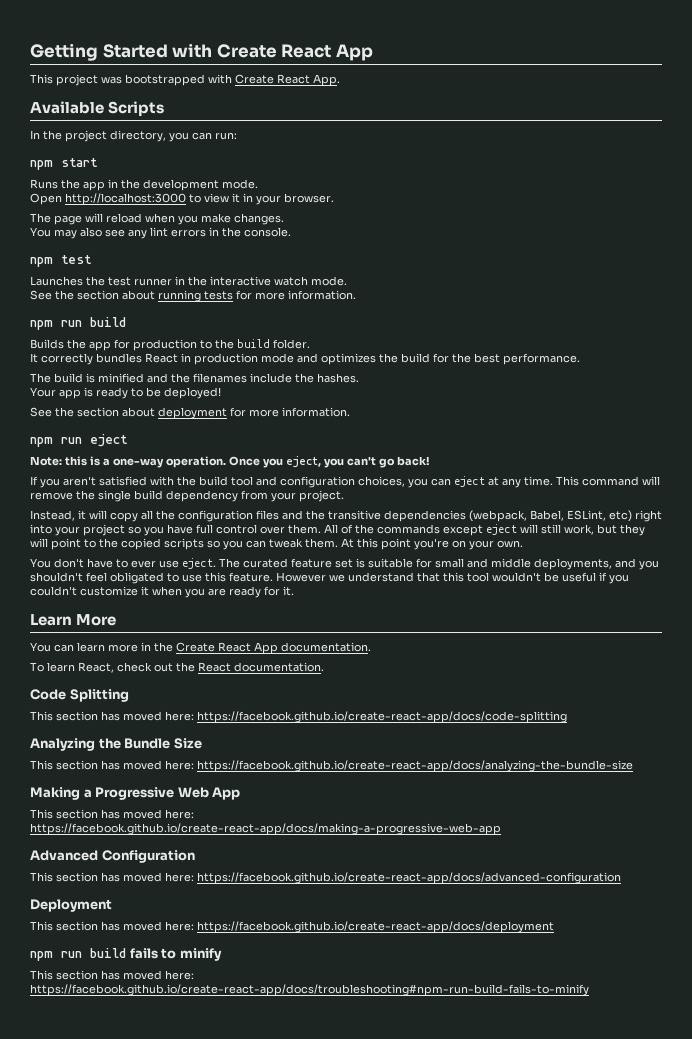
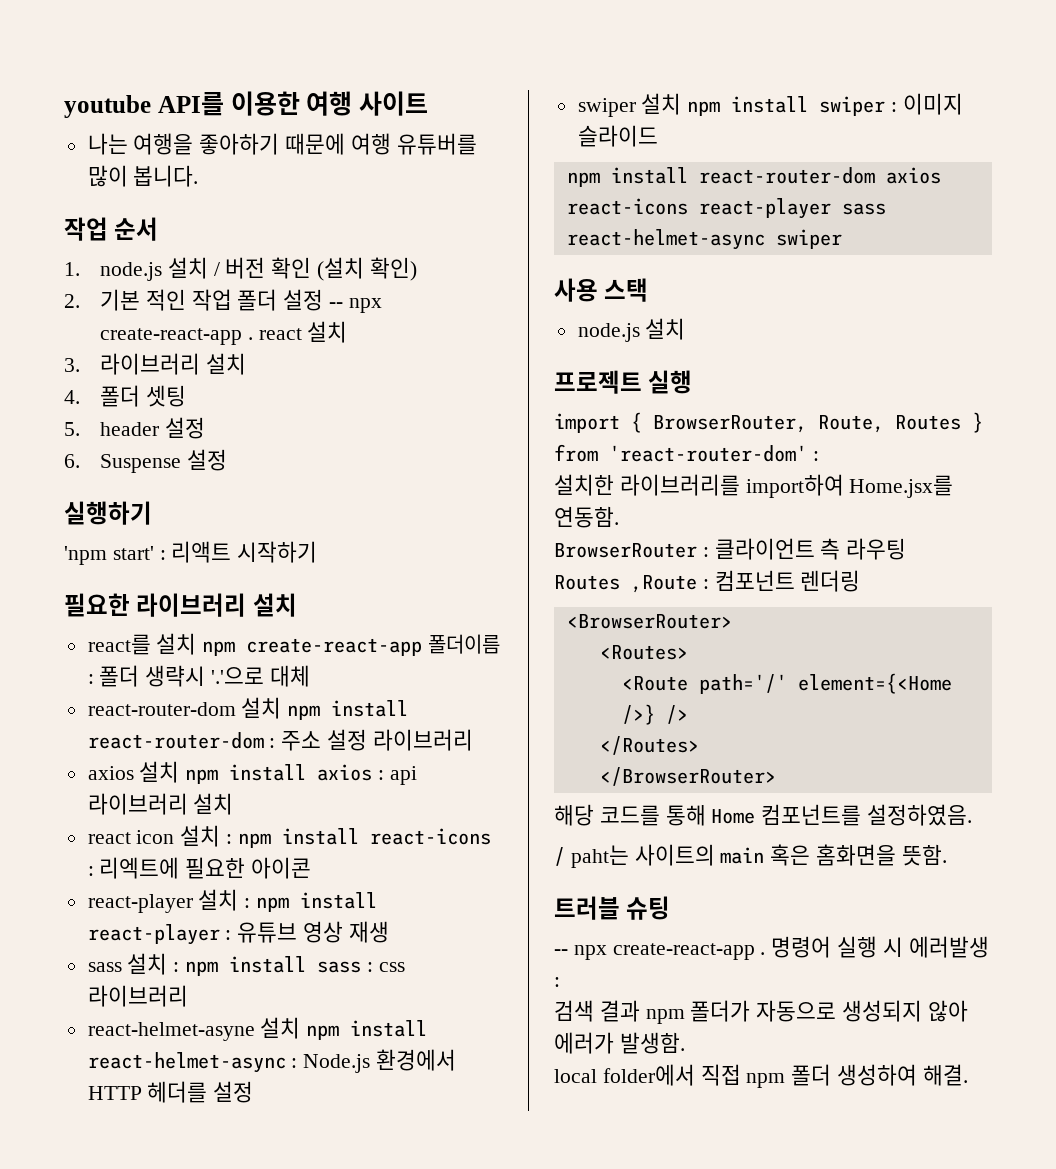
[30,43,373,61] [30,74,340,86] [30,101,165,116] [30,130,237,142] [30,158,98,170] [30,179,258,191] [30,193,334,205] [30,213,284,225] [30,227,291,239] [30,255,92,267] [30,276,347,286] [30,290,356,302] [30,317,126,330] [30,339,310,351] [30,353,580,365] [30,373,359,383] [30,387,221,399] [30,407,350,419] [30,434,128,447] [30,456,429,468] [30,476,660,488] [30,490,344,502] [30,510,662,522] [30,524,645,536] [30,538,523,550] [30,558,659,570] [30,572,629,584] [30,586,294,598] [30,614,117,626] [30,642,371,654] [30,662,324,673] [30,689,129,702] [30,711,567,723] [30,738,202,751] [30,760,633,772] [30,787,241,800] [30,809,194,819] [30,823,501,835] [30,850,195,863] [30,872,621,884] [30,899,112,912] [30,921,554,933] [30,948,222,961] [30,970,194,980] [30,984,589,996] Getting Started with Create React App // This project was bootstrapped with Create React App. // Available Scripts // In the project directory, you can run: // npm start // Runs the app in the development mode. // Open http://localhost:3000 to view it in your browser. // The page will reload when you make changes. // You may also see any lint errors in the console. // npm test // Launches the test runner in the interactive watch mode. // See the section about running tests for more information. // npm run build // Builds the app for production to the build folder. // It correctly bundles React in production mode and optimizes the build for the best performance. // The build is minified and the filenames include the hashes. // Your app is ready to be deployed! // See the section about deployment for more information. // npm run eject // Note: this is a one-way operation. Once you eject, you can't go back! // If you aren't satisfied with the build tool and configuration choices, you can eject at any time. This command will remove the single build dependency from your project. // Instead, it will copy all the configuration files and the transitive dependencies (webpack, Babel, ESLint, etc) right into your project so you have full control over them. All of the commands except eject will still work, but they will point to the copied scripts so you can tweak them. At this point you're on your own. // You don't have to ever use eject. The curated feature set is suitable for small and middle deployments, and you shouldn't feel obligated to use this feature. However we understand that this tool wouldn't be useful if you couldn't customize it when you are ready for it. // Learn More // You can learn more in the Create React App documentation. // To learn React, check out the React documentation. // Code Splitting // This section has moved here: https://facebook.github.io/create-react-app/docs/code-splitting // Analyzing the Bundle Size // This section has moved here: https://facebook.github.io/create-react-app/docs/analyzing-the-bundle-size // Making a Progressive Web App // This section has moved here: https://facebook.github.io/create-react-app/docs/making-a-progressive-web-app // Advanced Configuration // This section has moved here: https://facebook.github.io/create-react-app/docs/advanced-configuration // Deployment // This section has moved here: https://facebook.github.io/create-react-app/docs/deployment // npm run build fails to minify // This section has moved here: https://facebook.github.io/create-react-app/docs/troubleshooting#npm-run-build-fails-to-minify -> [64,91,428,118] [87,133,477,155] [87,165,199,187] [64,217,159,241] [64,257,417,281] [64,289,382,313] [99,321,348,345] [64,353,246,375] [64,385,186,407] [64,417,205,439] [64,449,227,473] [64,501,152,525] [64,541,318,565] [64,593,297,617] [87,633,500,656] [87,665,310,687] [87,697,409,720] [87,729,473,751] [87,761,417,785] [87,793,234,815] [87,825,491,848] [87,857,312,879] [87,889,378,913] [87,921,389,945] [87,953,405,976] [87,985,188,1007] [87,1017,428,1041] [87,1049,457,1073] [87,1081,254,1103] [577,93,963,117] [577,125,658,147] [566,167,941,187] [566,198,886,219] [566,229,842,250] [554,278,649,302] [577,318,686,342] [554,370,693,394] [554,412,983,433] [554,444,819,462] [554,474,954,498] [554,506,619,528] [554,538,907,560] [554,570,861,593] [566,614,732,629] [599,645,688,660] [621,673,952,694] [621,704,688,725] [599,736,699,755] [599,767,776,786] [554,804,973,826] [554,844,947,868] [554,896,671,920] [554,936,989,960] [554,977,560,987] [554,1000,968,1024] [554,1032,685,1054] [554,1064,968,1088] youtube API를 이용한 여행 사이트 // 나는 여행을 좋아하기 때문에 여행 유튜버를 많이 봅니다. // 작업 순서 // 1. node.js 설치 / 버전 확인 (설치 확인) // 2. 기본 적인 작업 폴더 설정 -- npx create-react-app . react 설치 // 3. 라이브러리 설치 // 4. 폴더 셋팅 // 5. header 설정 // 6. Suspense 설정 // 실행하기 // 'npm start' : 리액트 시작하기 // 필요한 라이브러리 설치 // react를 설치 npm create-react-app 폴더이름 : 폴더 생략시 '.'으로 대체 // react-router-dom 설치 npm install react-router-dom : 주소 설정 라이브러리 // axios 설치 npm install axios : api 라이브러리 설치 // react icon 설치 : npm install react-icons : 리엑트에 필요한 아이콘 // react-player 설치 : npm install react-player : 유튜브 영상 재생 // sass 설치 : npm install sass : css 라이브러리 // react-helmet-asyne 설치 npm install react-helmet-async : Node.js 환경에서 HTTP 헤더를 설정 // swiper 설치 npm install swiper : 이미지 슬라이드 // npm install react-router-dom axios react-icons react-player sass react-helmet-async swiper // 사용 스택 // node.js 설치 // 프로젝트 실행 // import { BrowserRouter, Route, Routes } from 'react-router-dom' : // 설치한 라이브러리를 import하여 Home.jsx를 연동함. // BrowserRouter : 클라이언트 측 라우팅 // Routes ,Route : 컴포넌트 렌더링 // <BrowserRouter> // <Routes> // <Route path='/' element={<Home />} /> // </Routes> // </BrowserRouter> // 해당 코드를 통해 Home 컴포넌트를 설정하였음. // / paht는 사이트의 main 혹은 홈화면을 뜻함. // 트러블 슈팅 // -- npx create-react-app . 명령어 실행 시 에러발생 : // 검색 결과 npm 폴더가 자동으로 생성되지 않아 에러가 발생함. // local folder에서 직접 npm 폴더 생성하여 해결.

